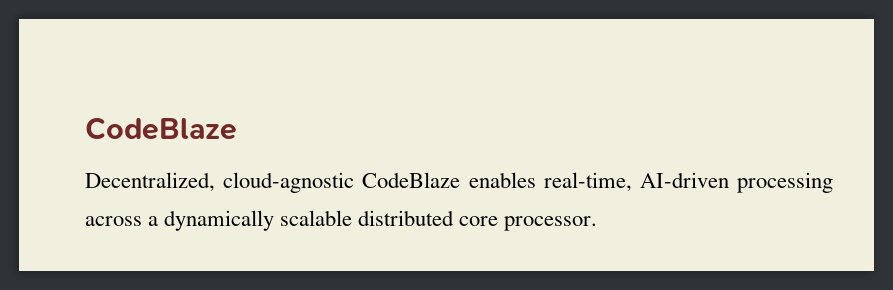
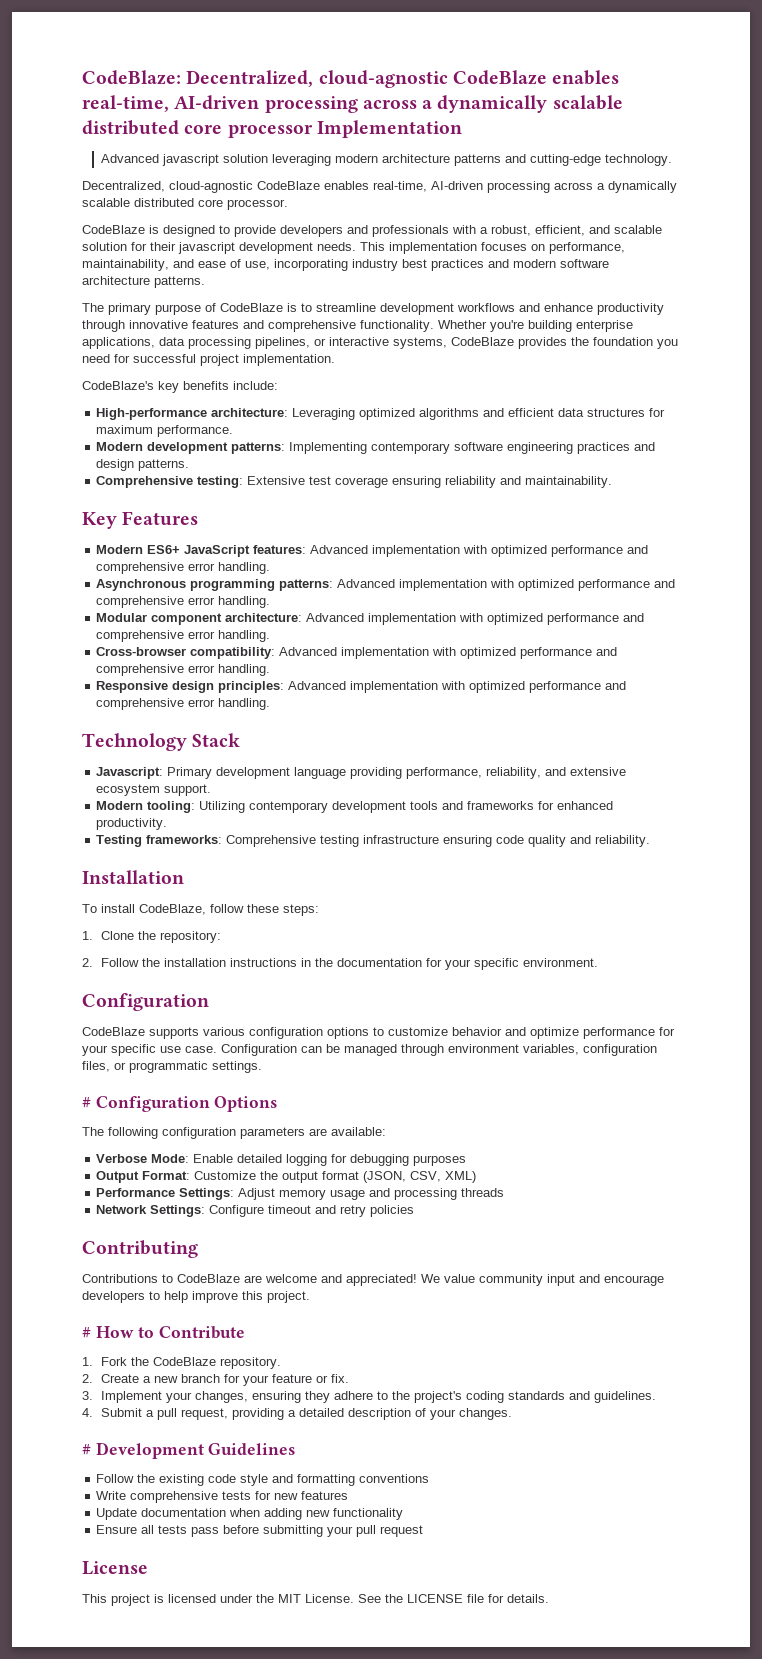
[85,117,237,140] CodeBlaze -> [82,70,620,88] [82,95,623,113] [82,120,462,138] [100,154,672,166] CodeBlaze: Decentralized, cloud-agnostic CodeBlaze enables real-time, AI-driven processing across a dynamically scalable distributed core processor Implementation // Advanced javascript solution leveraging modern architecture patterns and cutting-edge technology.
(598, 223) none -> [82,225,662,237] [82,242,625,254] [82,259,609,271] [82,276,205,288] [82,303,664,315] [82,320,633,332] [82,337,678,349] [82,354,335,366] [82,381,278,393] [96,408,666,420] [96,425,234,437] [96,442,656,454] [96,459,190,471] [96,476,613,488] [82,511,199,529] [96,545,649,557] [96,562,271,574] [96,579,676,591] [96,596,271,608] [96,613,645,625] [96,630,271,642] [96,647,618,659] [96,664,271,676] [96,681,627,693] [96,698,271,710] [82,733,241,751] [96,767,627,779] [96,784,212,796] [96,801,614,813] [96,818,168,830] [96,835,651,847] [82,870,184,884] [82,904,319,916] [82,931,221,943] [82,958,598,970] [82,993,209,1011] [82,1027,675,1039] [82,1044,657,1056] [82,1061,262,1073] [82,1096,278,1112] [82,1127,386,1139] [96,1154,467,1166] [96,1171,477,1183] [96,1188,505,1200] [96,1205,415,1217] [82,1240,198,1258] [82,1274,664,1286] [82,1291,310,1303] [82,1326,246,1339] [82,1357,281,1369] [82,1374,349,1386] [82,1391,656,1403] [82,1408,512,1420] [82,1442,296,1459] [96,1474,430,1486] [96,1491,349,1503] [96,1508,404,1520] [96,1525,424,1537] [82,1561,148,1575] [82,1594,549,1606] // CodeBlaze is designed to provide developers and professionals with a robust, efficient, and scalable solution for their javascript development needs. This implementation focuses on performance, maintainability, and ease of use, incorporating industry best practices and modern software architecture patterns. // The primary purpose of CodeBlaze is to streamline development workflows and enhance productivity through innovative features and comprehensive functionality. Whether you're building enterprise applications, data processing pipelines, or interactive systems, CodeBlaze provides the foundation you need for successful project implementation. // CodeBlaze's key benefits include: // High-performance architecture: Leveraging optimized algorithms and efficient data structures for maximum performance. // Modern development patterns: Implementing contemporary software engineering practices and design patterns. // Comprehensive testing: Extensive test coverage ensuring reliability and maintainability. // Key Features // Modern ES6+ JavaScript features: Advanced implementation with optimized performance and comprehensive error handling. // Asynchronous programming patterns: Advanced implementation with optimized performance and comprehensive error handling. // Modular component architecture: Advanced implementation with optimized performance and comprehensive error handling. // Cross-browser compatibility: Advanced implementation with optimized performance and comprehensive error handling. // Responsive design principles: Advanced implementation with optimized performance and comprehensive error handling. // Technology Stack // Javascript: Primary development language providing performance, reliability, and extensive ecosystem support. // Modern tooling: Utilizing contemporary development tools and frameworks for enhanced productivity. // Testing frameworks: Comprehensive testing infrastructure ensuring code quality and reliability. // Installation // To install CodeBlaze, follow these steps: // 1. Clone the repository: // 2. Follow the installation instructions in the documentation for your specific environment. // Configuration // CodeBlaze supports various configuration options to customize behavior and optimize performance for your specific use case. Configuration can be managed through environment variables, configuration files, or programmatic settings. // # Configuration Options // The following configuration parameters are available: // Verbose Mode: Enable detailed logging for debugging purposes // Output Format: Customize the output format (JSON, CSV, XML) // Performance Settings: Adjust memory usage and processing threads // Network Settings: Configure timeout and retry policies // Contributing // Contributions to CodeBlaze are welcome and appreciated! We value community input and encourage developers to help improve this project. // # How to Contribute // 1. Fork the CodeBlaze repository. // 2. Create a new branch for your feature or fix. // 3. Implement your changes, ensuring they adhere to the project's coding standards and guidelines. // 4. Submit a pull request, providing a detailed description of your changes. // # Development Guidelines // Follow the existing code style and formatting conventions // Write comprehensive tests for new features // Update documentation when adding new functionality // Ensure all tests pass before submitting your pull request // License // This project is licensed under the MIT License. See the LICENSE file for details.

